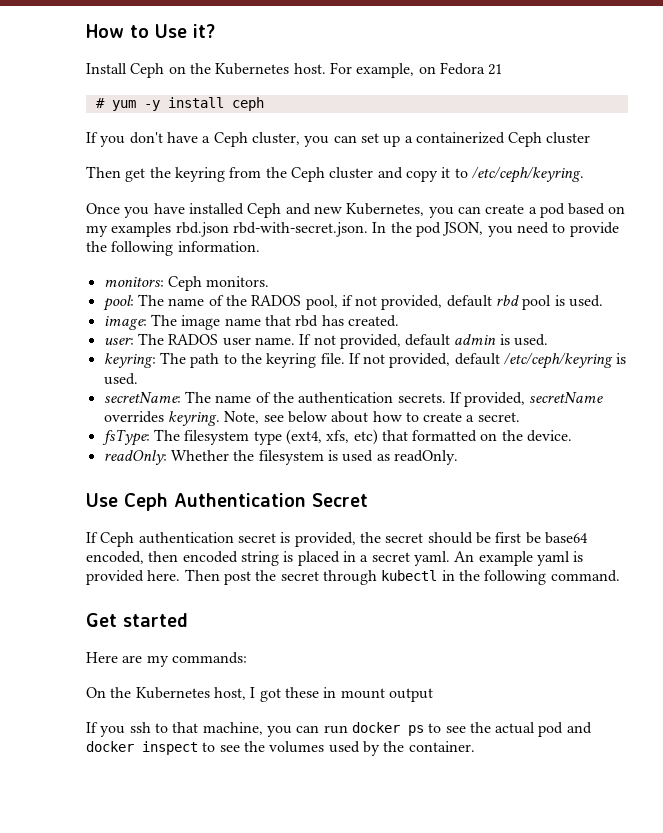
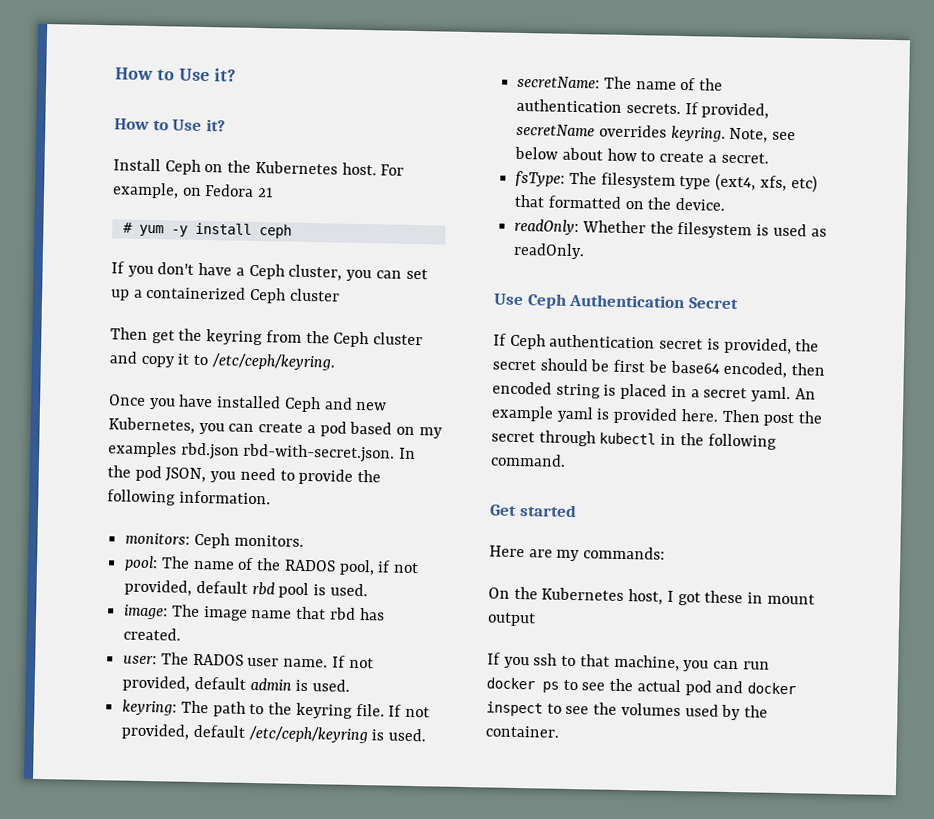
[86,24,215,38] How to Use it? -> [115,67,236,82] [114,118,226,132] How to Use it? // How to Use it?

